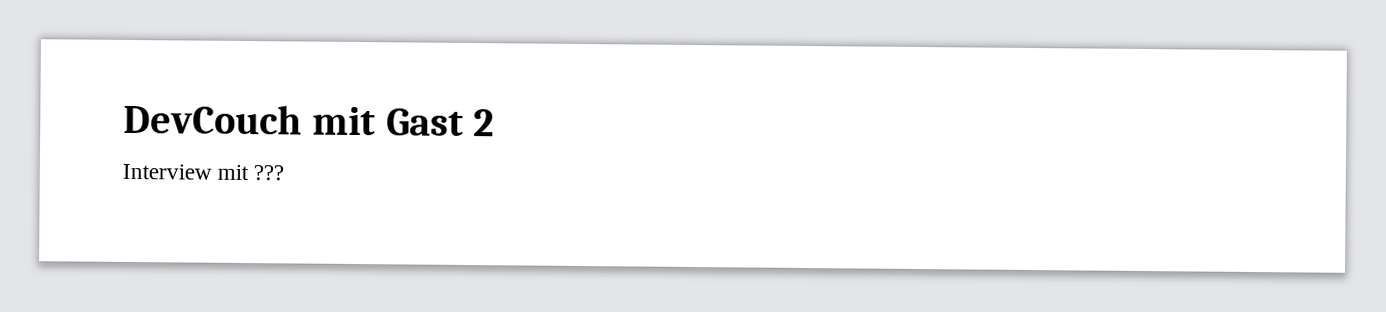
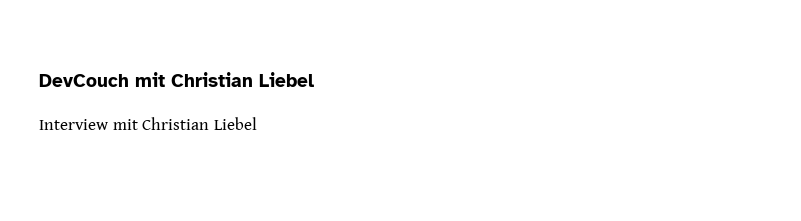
[385,108,495,137] Gast 2 -> [171,72,314,87] Christian Liebel
[253,165,285,181] ??? -> [142,117,257,130] Christian Liebel

